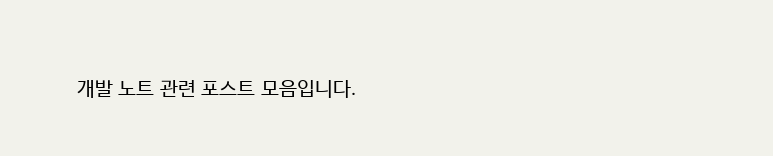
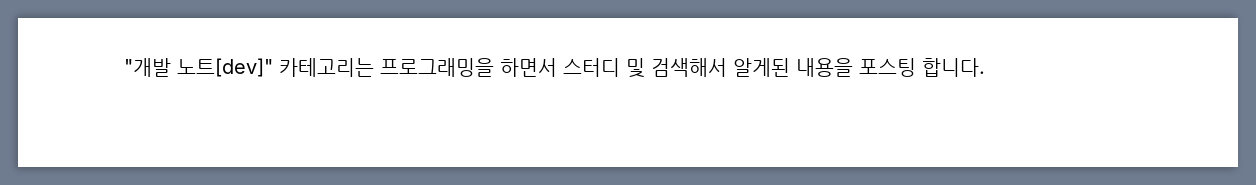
[77,80,356,98] 개발 노트 관련 포스트 모음입니다. -> [124,58,985,78] "개발 노트[dev]" 카테고리는 프로그래밍을 하면서 스터디 및 검색해서 알게된 내용을 포스팅 합니다.

